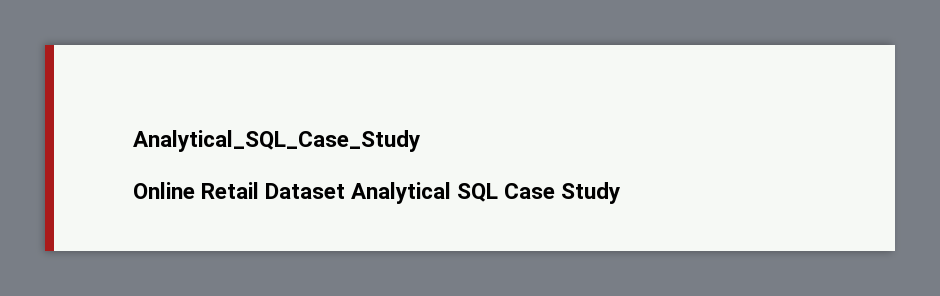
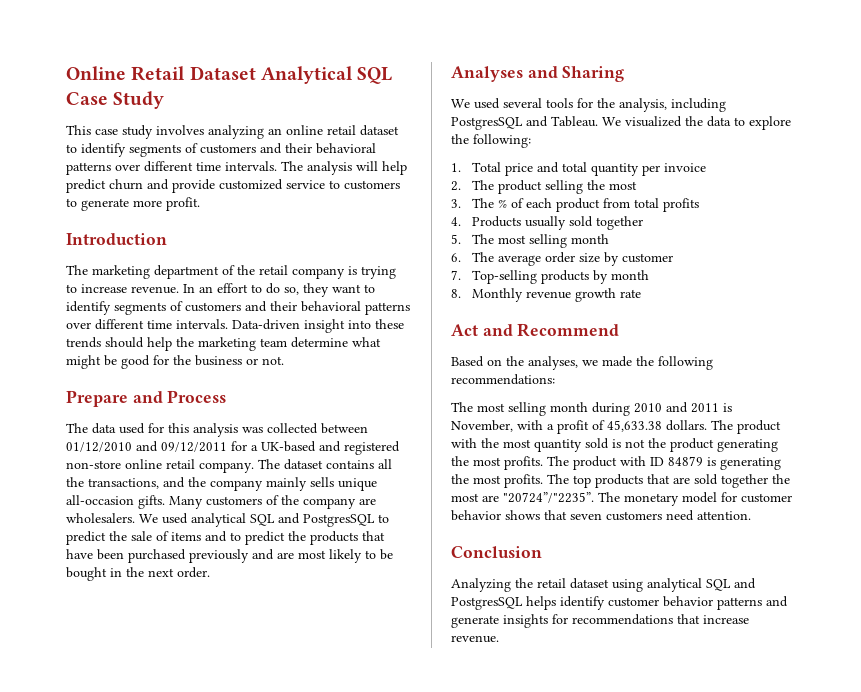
[133,130,420,152] Analytical_SQL_Case_Study // -> (66, 73) none
(621, 193) none -> [66,125,399,139] [66,143,376,157] [66,161,407,175] [66,179,400,193] [66,197,200,211] [66,233,167,245] [66,265,396,279] [66,283,375,297] [66,301,410,315] [66,319,404,333] [66,337,381,351] [66,355,284,369] [66,390,227,407] [66,423,368,437] [66,441,400,455] [66,459,392,473] [66,477,377,491] [66,495,376,509] [66,513,389,527] [66,531,385,545] [66,549,393,563] [66,567,210,581] [451,66,625,82] [451,98,726,112] [451,116,791,130] [451,134,531,148] [451,162,706,176] [451,180,637,194] [451,198,699,212] [451,216,643,230] [451,234,609,248] [451,252,673,266] [451,270,649,284] [451,288,641,302] [451,323,620,337] [451,356,713,370] [451,374,555,385] [451,402,732,416] [451,420,781,434] [451,438,778,452] [451,456,781,470] [451,474,790,488] [451,492,792,506] [451,510,751,521] [451,546,542,558] [451,578,756,592] [451,596,788,610] [451,614,749,628] [451,635,499,643] // This case study involves analyzing an online retail dataset to identify segments of customers and their behavioral patterns over different time intervals. The analysis will help predict churn and provide customized service to customers to generate more profit. // Introduction // The marketing department of the retail company is trying to increase revenue. In an effort to do so, they want to identify segments of customers and their behavioral patterns over different time intervals. Data-driven insight into these trends should help the marketing team determine what might be good for the business or not. // Prepare and Process // The data used for this analysis was collected between 01/12/2010 and 09/12/2011 for a UK-based and registered non-store online retail company. The dataset contains all the transactions, and the company mainly sells unique all-occasion gifts. Many customers of the company are wholesalers. We used analytical SQL and PostgresSQL to predict the sale of items and to predict the products that have been purchased previously and are most likely to be bought in the next order. // Analyses and Sharing // We used several tools for the analysis, including PostgresSQL and Tableau. We visualized the data to explore the following: // 1. Total price and total quantity per invoice // 2. The product selling the most // 3. The % of each product from total profits // 4. Products usually sold together // 5. The most selling month // 6. The average order size by customer // 7. Top-selling products by month // 8. Monthly revenue growth rate // Act and Recommend // Based on the analyses, we made the following recommendations: // The most selling month during 2010 and 2011 is November, with a profit of 45,633.38 dollars. The product with the most quantity sold is not the product generating the most profits. The product with ID 84879 is generating the most profits. The top products that are sold together the most are "20724”/"2235”. The monetary model for customer behavior shows that seven customers need attention. // Conclusion // Analyzing the retail dataset using analytical SQL and PostgresSQL helps identify customer behavior patterns and generate insights for recommendations that increase revenue.

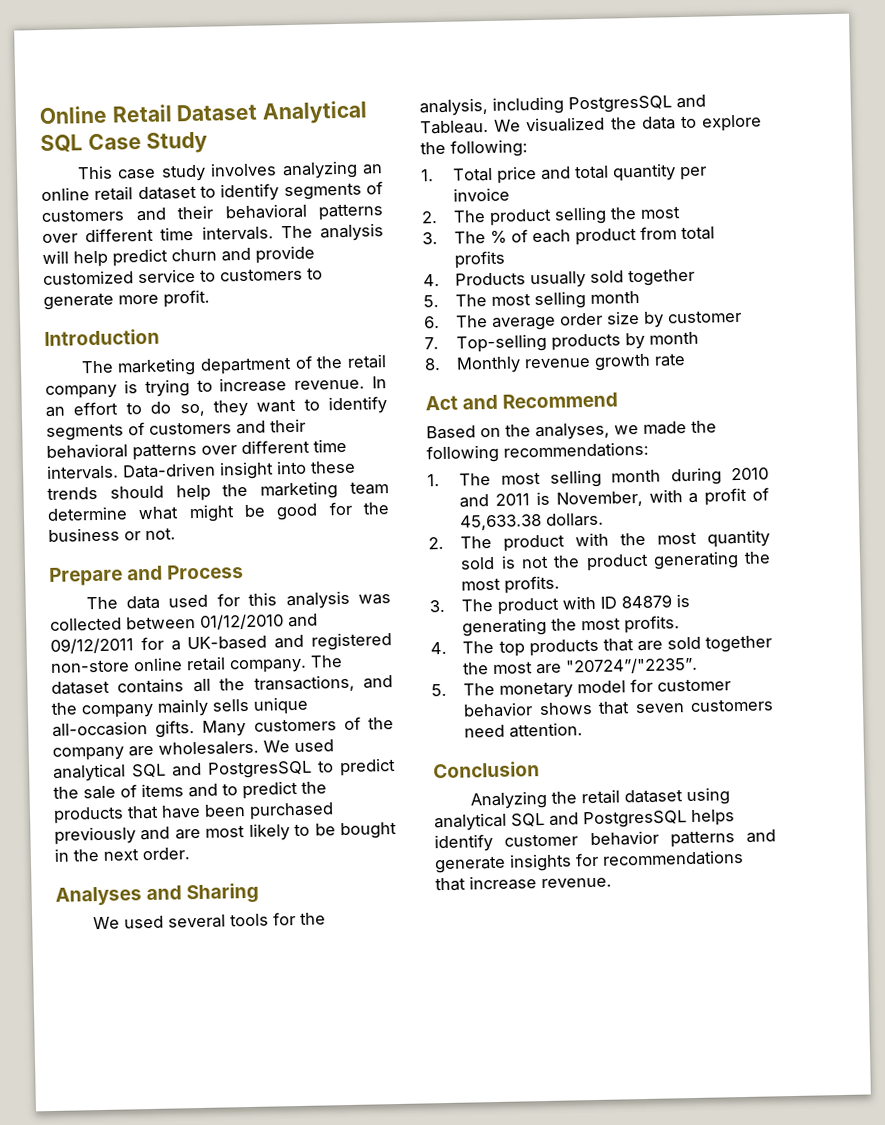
(555, 379) none -> [427,474,440,487] 1.
(707, 425) none -> [428,536,444,550] // 2.
(543, 463) none -> [429,599,446,613] // 3.
(543, 481) none -> [430,641,447,655] // 4.
(594, 497) none -> [431,683,447,697] // 5.

